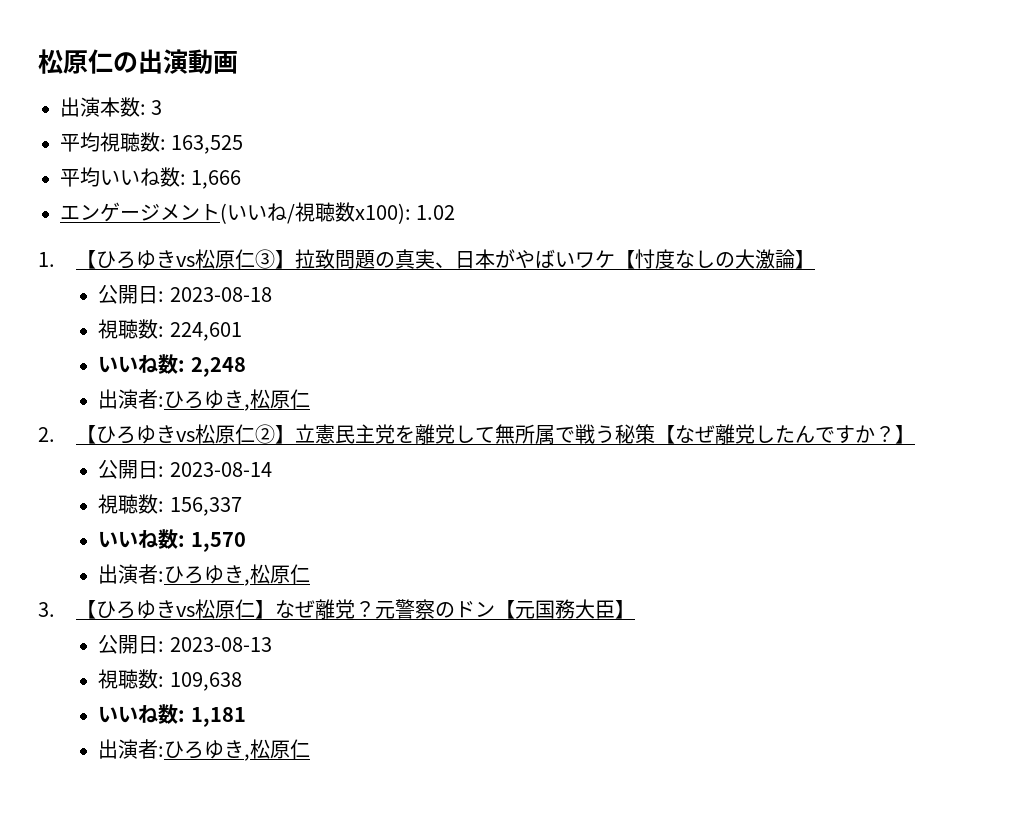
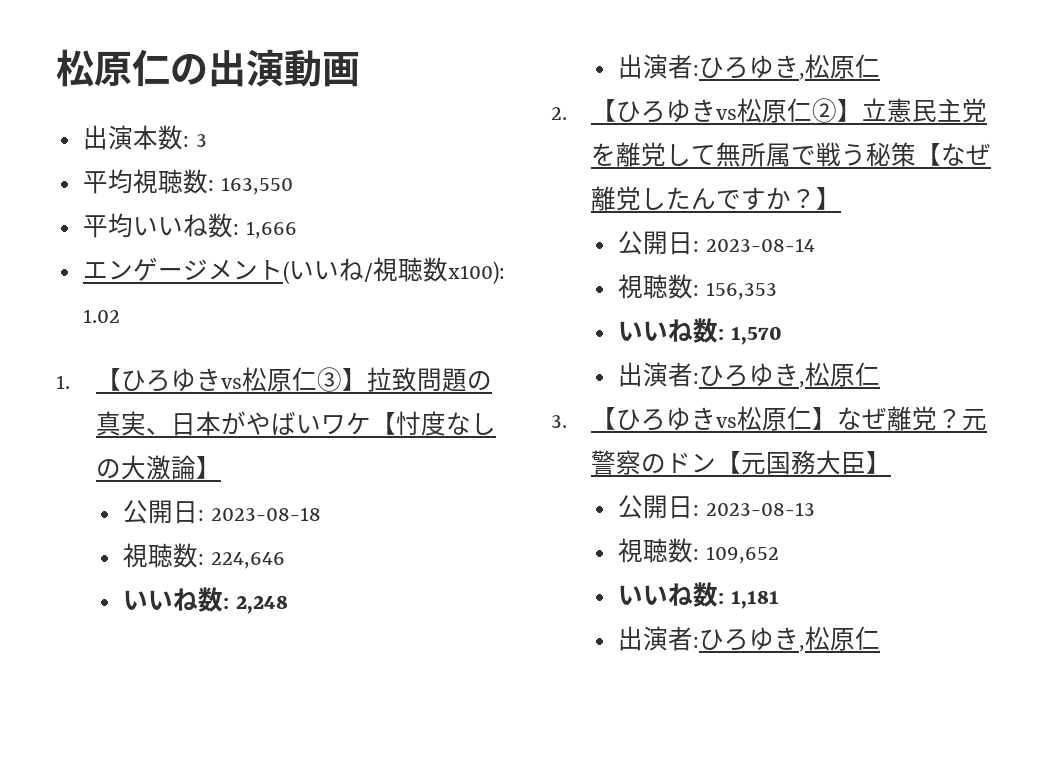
[171,135,244,154] 163,525 -> [220,177,293,195] 163,550
[169,322,242,341] 224,601 -> [211,552,286,569] 224,646
[169,497,242,516] 156,337 -> [706,282,778,300] 156,353
[169,672,242,691] 109,638 -> [706,546,780,564] 109,652

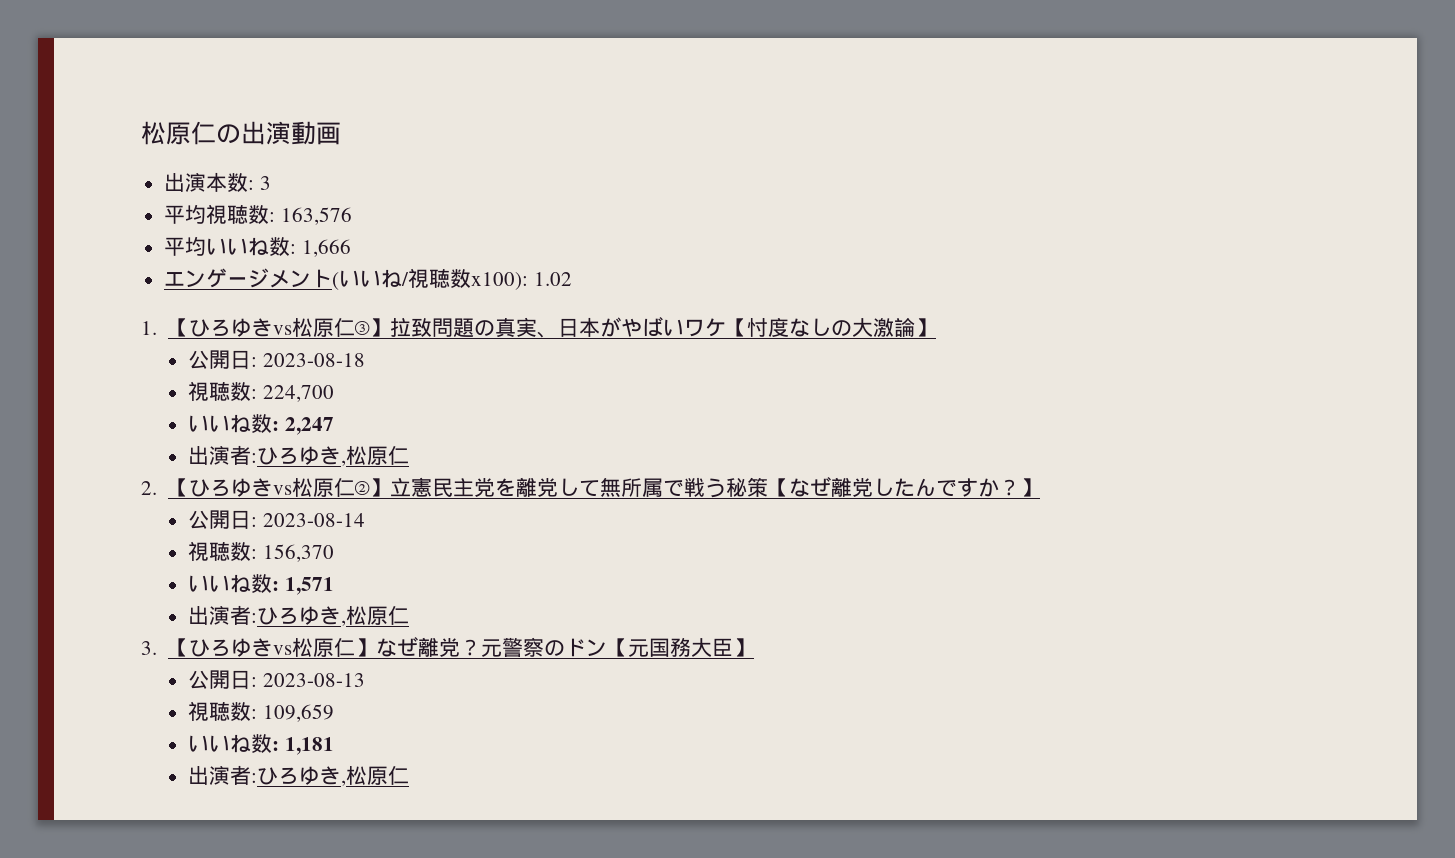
[220,177,293,195] 163,550 -> [280,207,352,225] 163,576
[211,552,286,569] [123,587,289,614] 224,646 // いいね数: 2,248 -> [262,385,334,402] [187,414,334,435] 224,700 // いいね数: 2,247
[706,282,778,300] [618,318,783,345] 156,353 // いいね数: 1,570 -> [262,544,334,562] [187,574,334,595] 156,370 // いいね数: 1,571
[706,546,780,564] 109,652 -> [262,704,334,722] 109,659

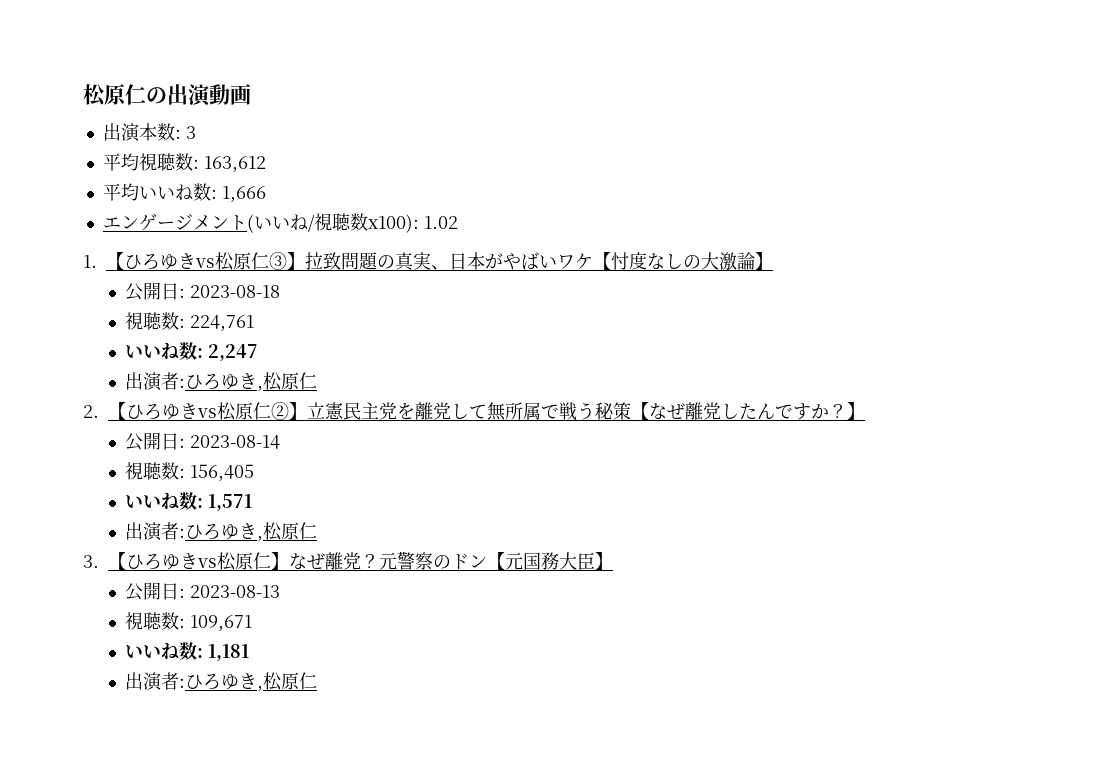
[280,207,352,225] 163,576 -> [203,156,266,173] 163,612
[262,385,334,402] 224,700 -> [190,315,255,332] 224,761
[262,544,334,562] 156,370 -> [190,464,255,482] 156,405
[262,704,334,722] 109,659 -> [190,615,253,632] 109,671

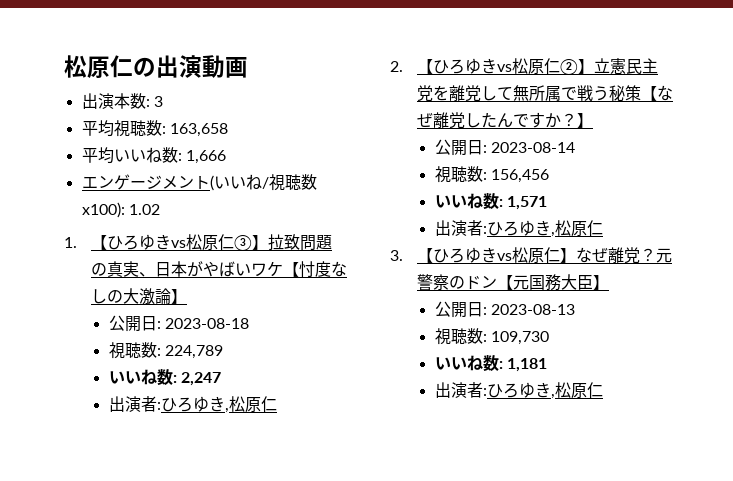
[203,156,266,173] 163,612 -> [169,123,228,137] 163,658
[190,315,255,332] 224,761 -> [164,345,223,359] 224,789
[190,464,255,482] 156,405 -> [490,169,549,183] 156,456
[190,615,253,632] 109,671 -> [490,331,549,345] 109,730

